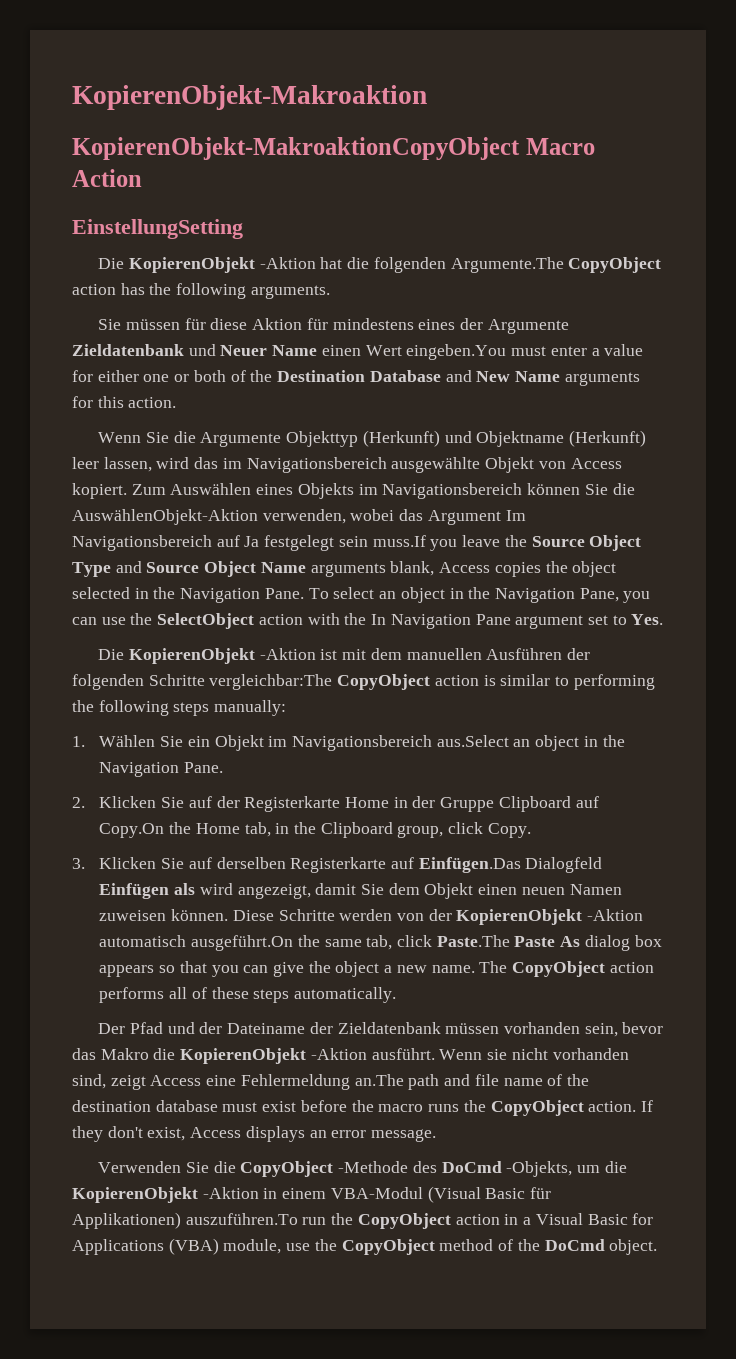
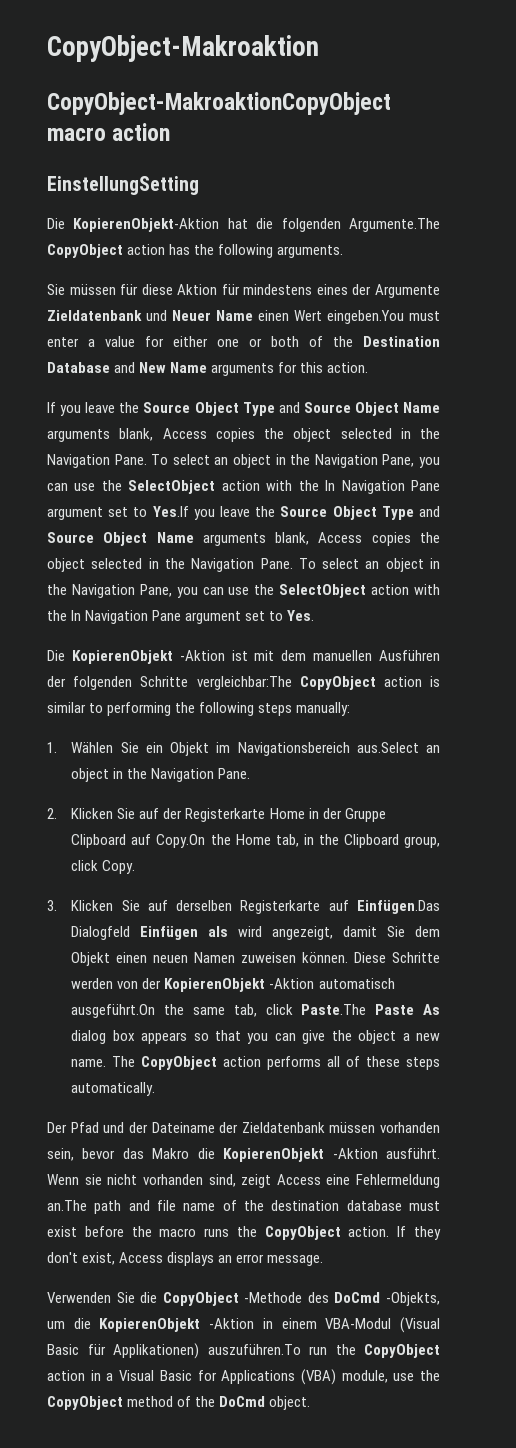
[72,85,427,110] [72,137,595,160] [72,169,142,187] KopierenObjekt-Makroaktion // KopierenObjekt-MakroaktionCopyObject Macro Action -> [47,35,319,62] [47,92,391,115] [47,123,171,141] CopyObject-Makroaktion // CopyObject-MakroaktionCopyObject macro action
[128,257,316,273] KopierenObjekt -Aktion -> [73,218,220,232] KopierenObjekt-Aktion
[98,430,646,447] [72,457,622,473] [72,483,635,499] [72,509,526,525] [72,535,426,551] Wenn Sie die Argumente Objekttyp (Herkunft) und Objektname (Herkunft) leer lassen, wird das im Navigationsbereich ausgewählte Objekt von Access kopiert. Zum Auswählen eines Objekts im Navigationsbereich können Sie die AuswählenObjekt-Aktion verwenden, wobei das Argument Im Navigationsbereich auf Ja festgelegt sein muss.If -> [47,402,440,416] [47,428,440,442] [47,454,440,468] [47,480,441,494] [47,506,189,520] If you leave the Source Object Type and Source Object Name arguments blank, Access copies the object selected in the Navigation Pane. To select an object in the Navigation Pane, you can use the SelectObject action with the In Navigation Pane argument set to Yes.If

